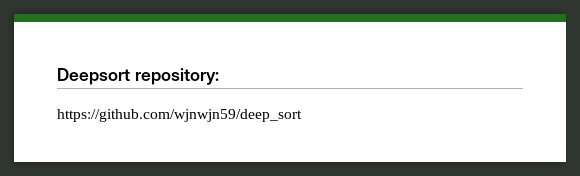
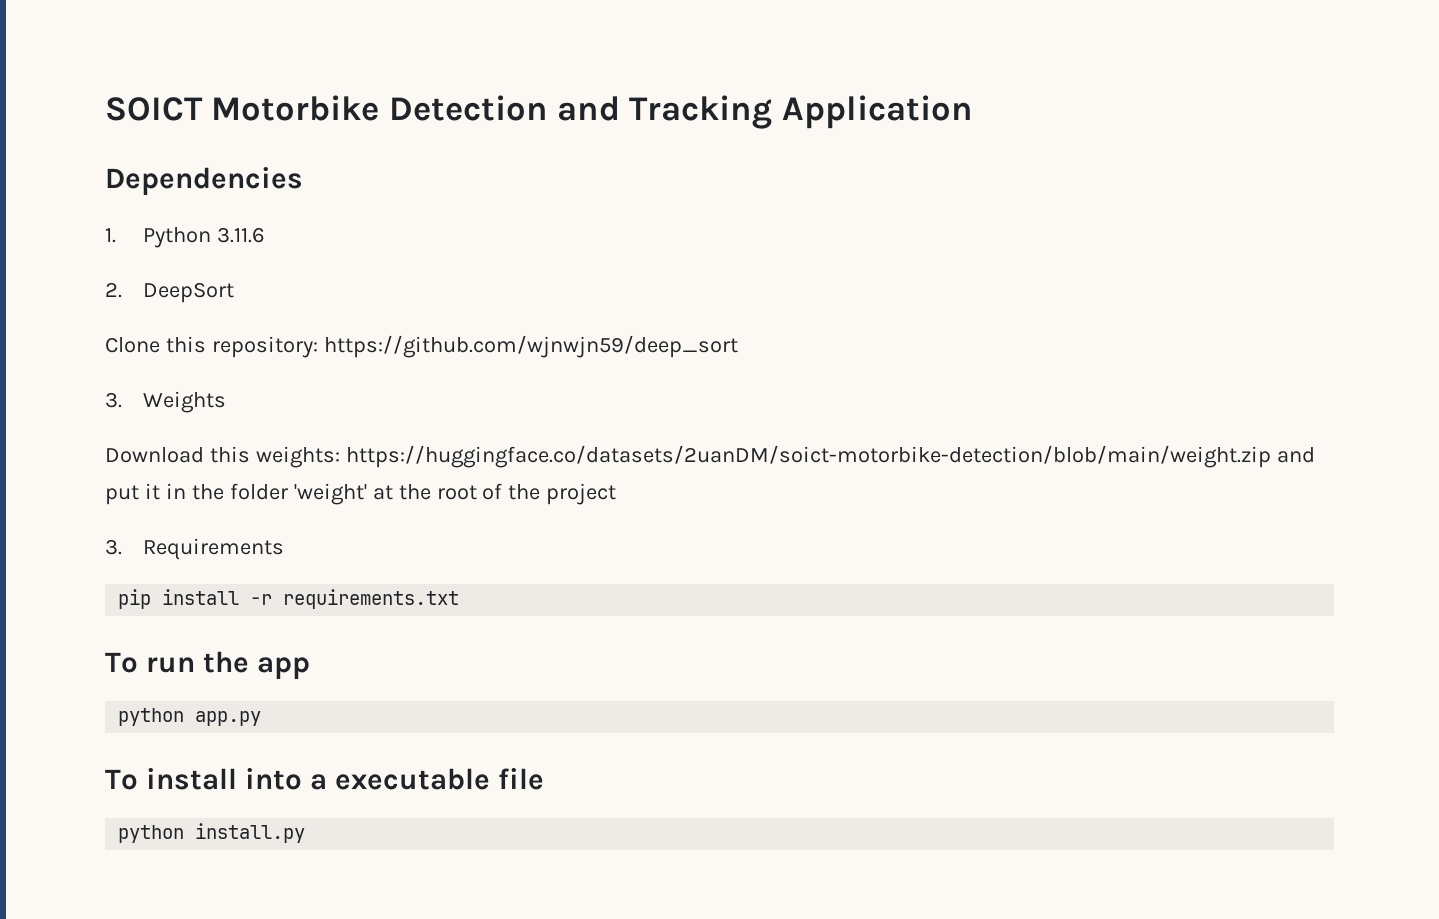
[57,68,219,85] [57,109,302,122] Deepsort repository: // https://github.com/wjnwjn59/deep_sort -> [105,95,973,129] [105,167,303,195] [105,227,266,248] [105,282,235,303] [105,335,738,358] [105,391,227,413] [105,445,1315,468] [105,483,617,505] [105,538,285,560] [118,589,460,609] [105,651,310,679] [118,708,262,726] [105,768,544,790] [118,823,306,843] SOICT Motorbike Detection and Tracking Application // Dependencies // 1. Python 3.11.6 // 2. DeepSort // Clone this repository: https://github.com/wjnwjn59/deep_sort // 3. Weights // Download this weights: https://huggingface.co/datasets/2uanDM/soict-motorbike-detection/blob/main/weight.zip and put it in the folder 'weight' at the root of the project // 3. Requirements // pip install -r requirements.txt // To run the app // python app.py // To install into a executable file // python install.py

